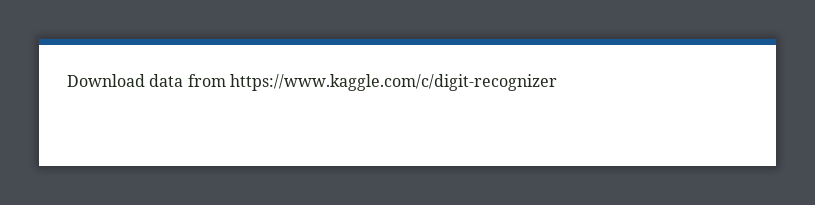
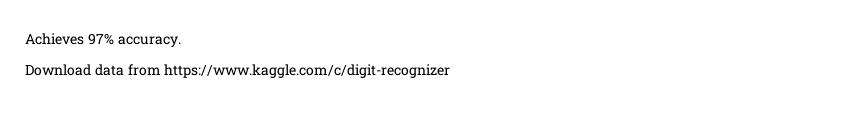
(67, 80) none -> [25,33,181,47] Achieves 97% accuracy. //

